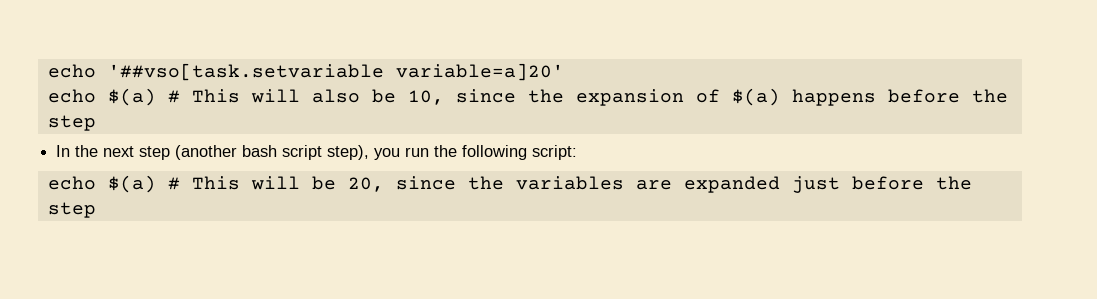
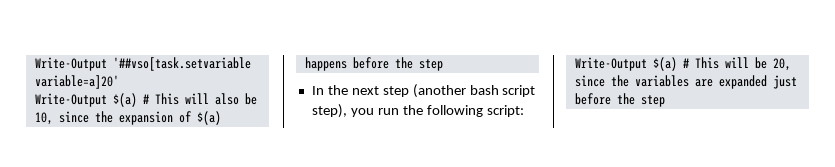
[47,64,96,78] echo -> [34,57,107,71] Write-Output
[47,89,96,103] echo -> [34,93,107,107] Write-Output
[47,176,96,190] echo -> [574,57,647,71] Write-Output

